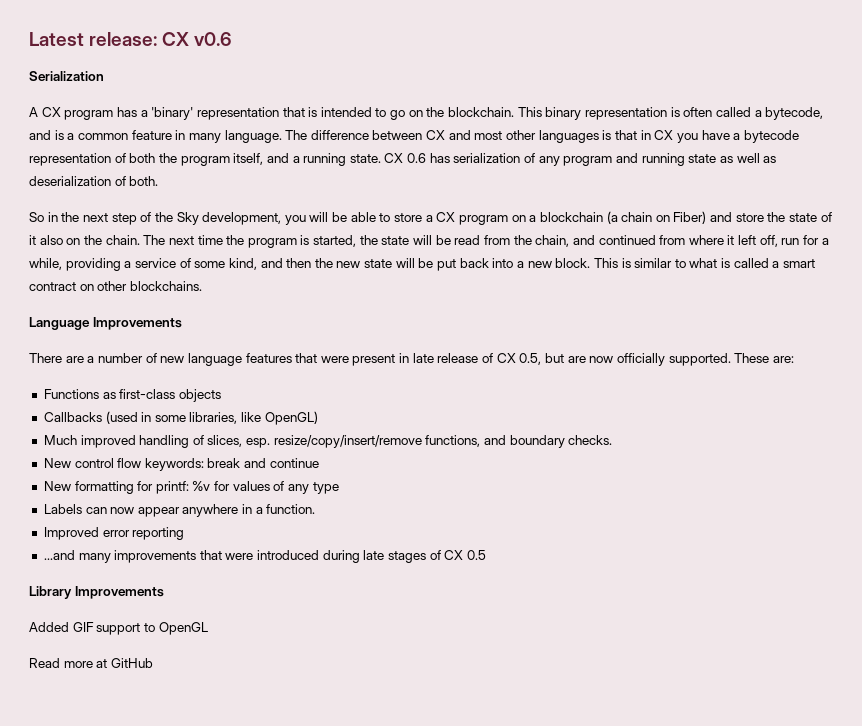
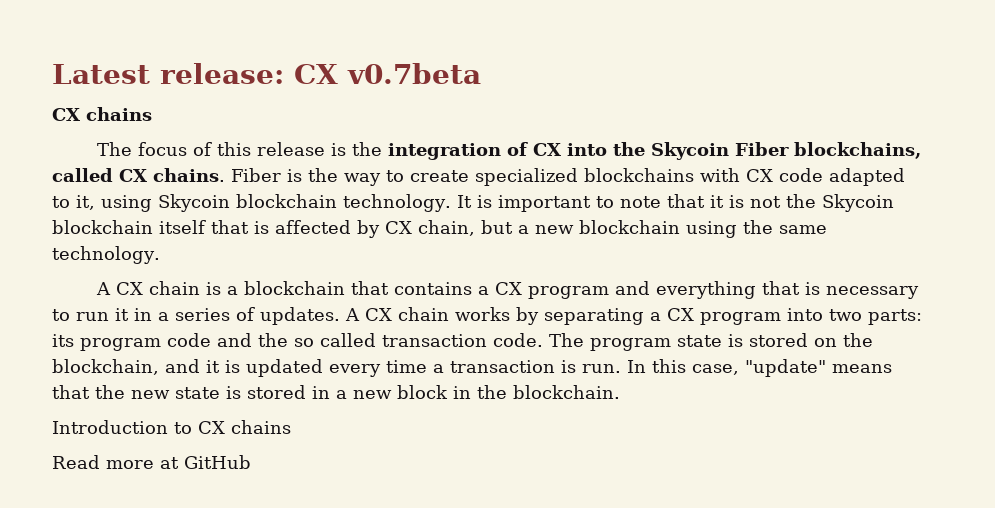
[194,32,233,46] [29,71,104,81] [29,107,824,120] [29,130,799,143] [29,153,777,166] [29,176,159,186] [29,211,832,225] [29,235,829,248] [29,258,816,271] [29,281,202,291] [29,317,182,330] [29,353,794,366] [43,389,221,402] [43,411,318,425] [43,435,613,448] [43,458,319,471] [43,481,339,494] [43,504,316,517] [43,527,185,540] [43,550,486,563] [29,586,164,599] [29,622,208,635] v0.6 // Serialization // A CX program has a 'binary' representation that is intended to go on the blockchain. This binary representation is often called a bytecode, and is a common feature in many language. The difference between CX and most other languages is that in CX you have a bytecode representation of both the program itself, and a running state. CX 0.6 has serialization of any program and running state as well as deserialization of both. // So in the next step of the Sky development, you will be able to store a CX program on a blockchain (a chain on Fiber) and store the state of it also on the chain. The next time the program is started, the state will be read from the chain, and continued from where it left off, run for a while, providing a service of some kind, and then the new state will be put back into a new block. This is similar to what is called a smart contract on other blockchains. // Language Improvements // There are a number of new language features that were present in late release of CX 0.5, but are now officially supported. These are: // Functions as first-class objects // Callbacks (used in some libraries, like OpenGL) // Much improved handling of slices, esp. resize/copy/insert/remove functions, and boundary checks. // New control flow keywords: break and continue // New formatting for printf: %v for values of any type // Labels can now appear anywhere in a function. // Improved error reporting // ...and many improvements that were introduced during late stages of CX 0.5 // Library Improvements // Added GIF support to OpenGL -> [347,63,481,84] [52,107,152,121] [96,142,921,160] [52,168,905,186] [52,194,894,212] [52,220,827,238] [52,246,160,264] [95,281,919,299] [52,307,922,325] [52,333,873,351] [52,359,892,377] [52,385,620,399] [52,420,291,434] v0.7beta // CX chains // The focus of this release is the integration of CX into the Skycoin Fiber blockchains, called CX chains. Fiber is the way to create specialized blockchains with CX code adapted to it, using Skycoin blockchain technology. It is important to note that it is not the Skycoin blockchain itself that is affected by CX chain, but a new blockchain using the same technology. // A CX chain is a blockchain that contains a CX program and everything that is necessary to run it in a series of updates. A CX chain works by separating a CX program into two parts: its program code and the so called transaction code. The program state is stored on the blockchain, and it is updated every time a transaction is run. In this case, "update" means that the new state is stored in a new block in the blockchain. // Introduction to CX chains

